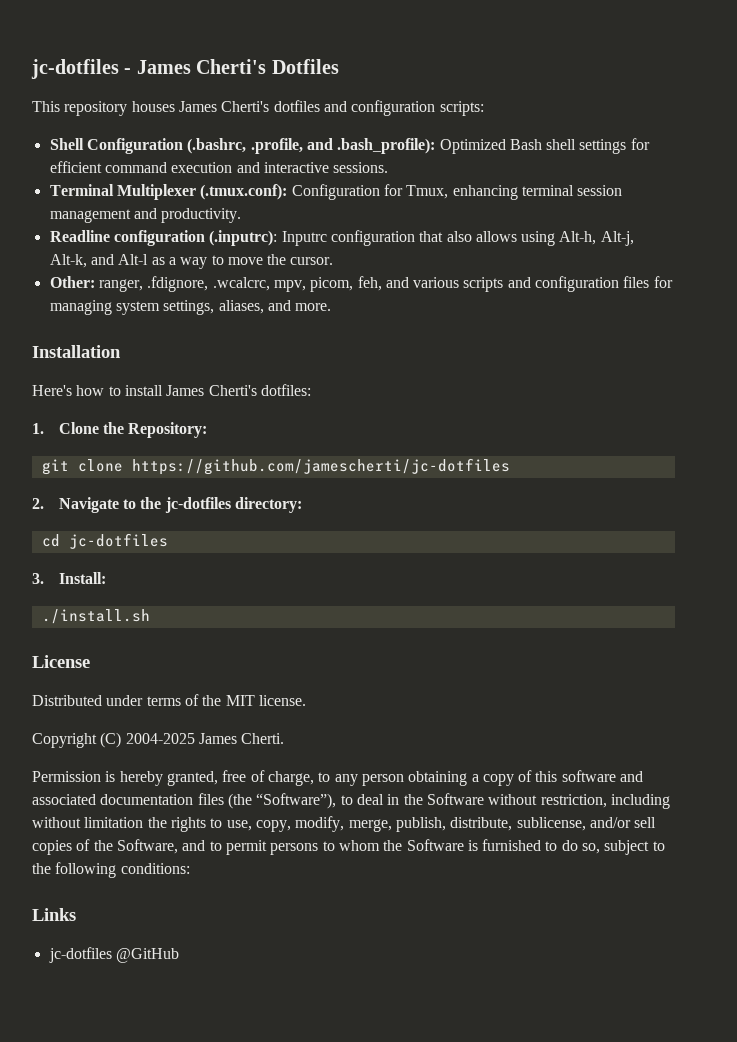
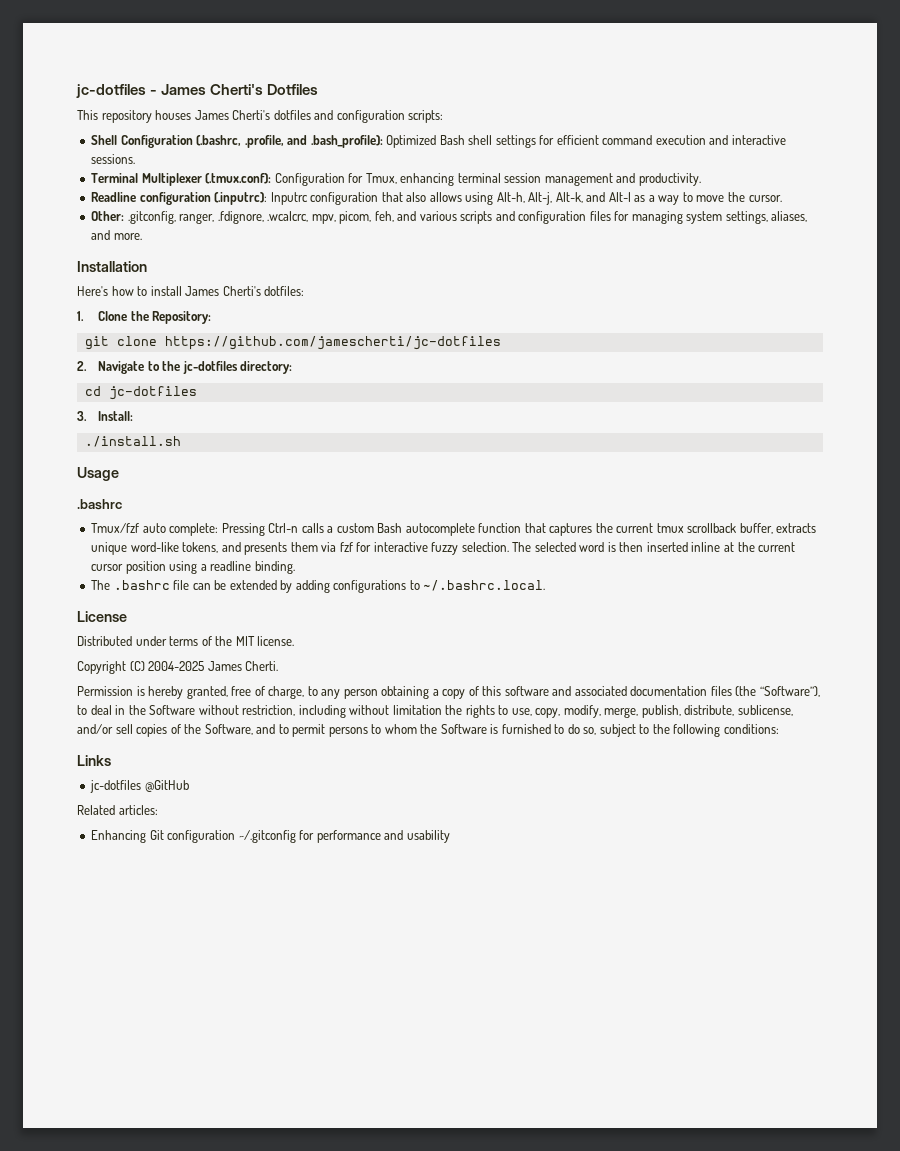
(95, 282) none -> [127,211,176,224] .gitconfig,
(150, 616) none -> [77,467,119,481] [77,499,122,510] [91,523,817,536] [91,542,796,555] [91,561,295,574] [91,580,546,593] // Usage // .bashrc // Tmux/fzf auto complete: Pressing Ctrl-n calls a custom Bash autocomplete function that captures the current tmux scrollback buffer, extracts unique word-like tokens, and presents them via fzf for interactive fuzzy selection. The selected word is then inserted inline at the current cursor position using a readline binding. // The .bashrc file can be extended by adding configurations to ~/.bashrc.local.
(179, 955) none -> [77,805,158,815] [91,830,450,843] // Related articles: // Enhancing Git configuration ~/.gitconfig for performance and usability

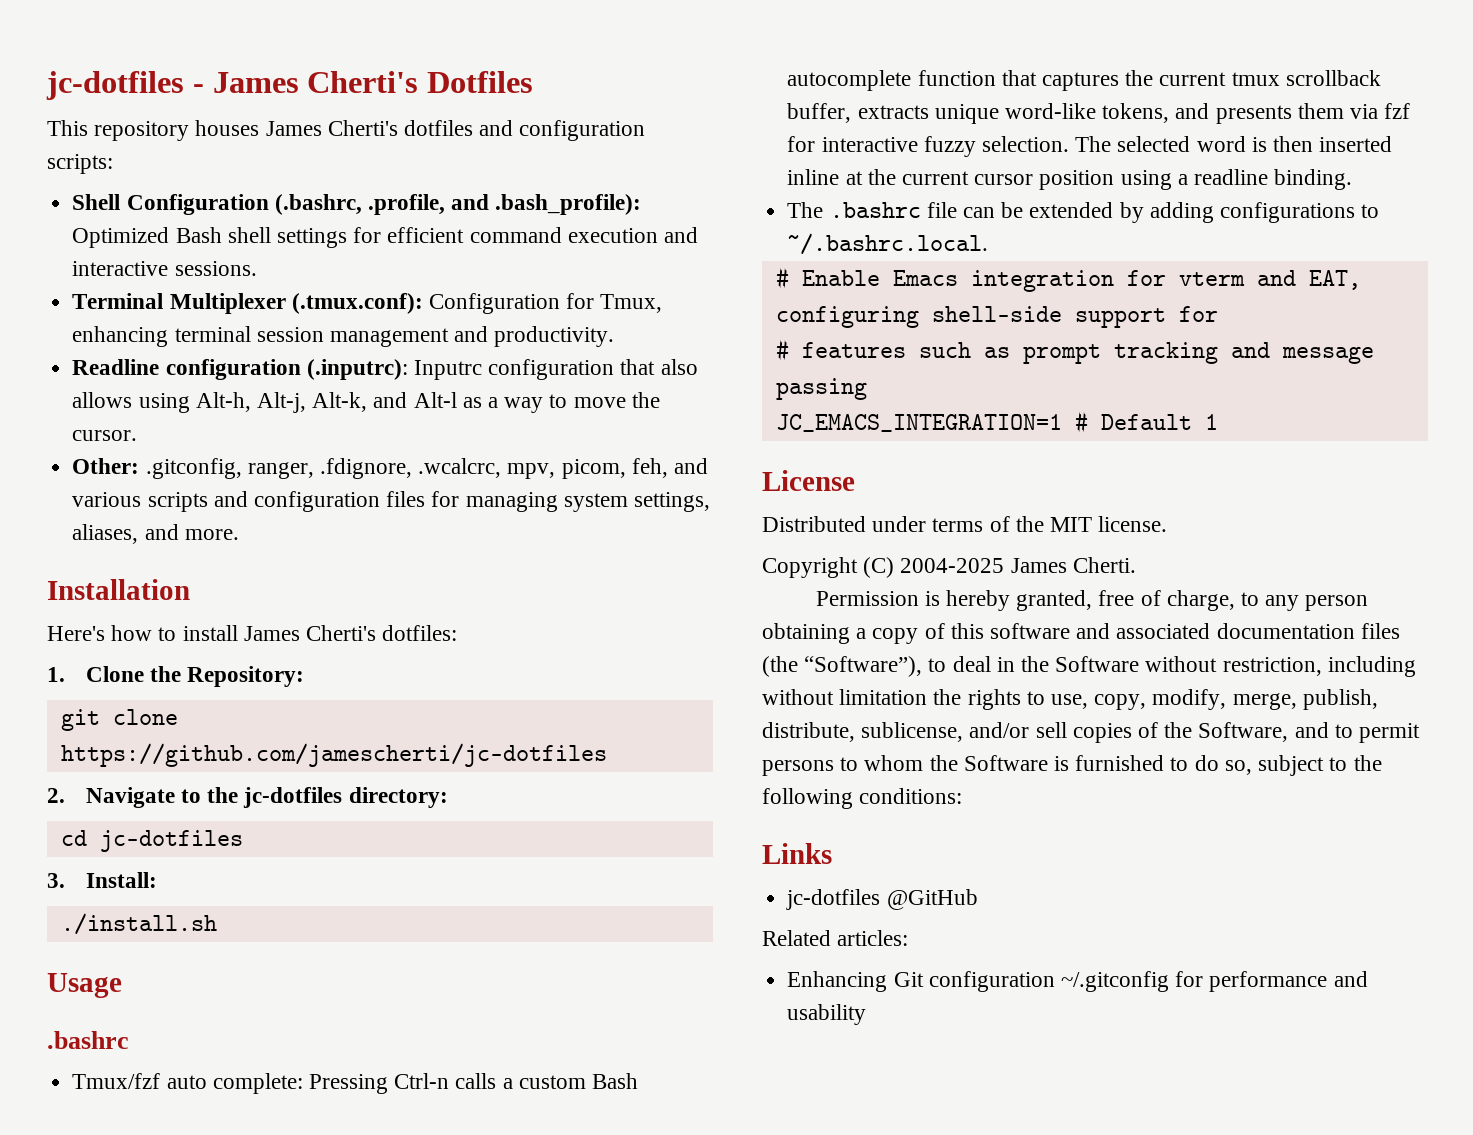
(546, 585) none -> [775,267,1361,292] [775,306,1218,328] [775,339,1374,364] [775,378,867,400] [775,411,1218,433] // # Enable Emacs integration for vterm and EAT, configuring shell-side support for // # features such as prompt tracking and message passing // JC_EMACS_INTEGRATION=1 # Default 1

